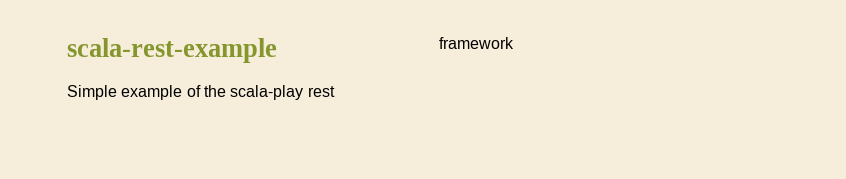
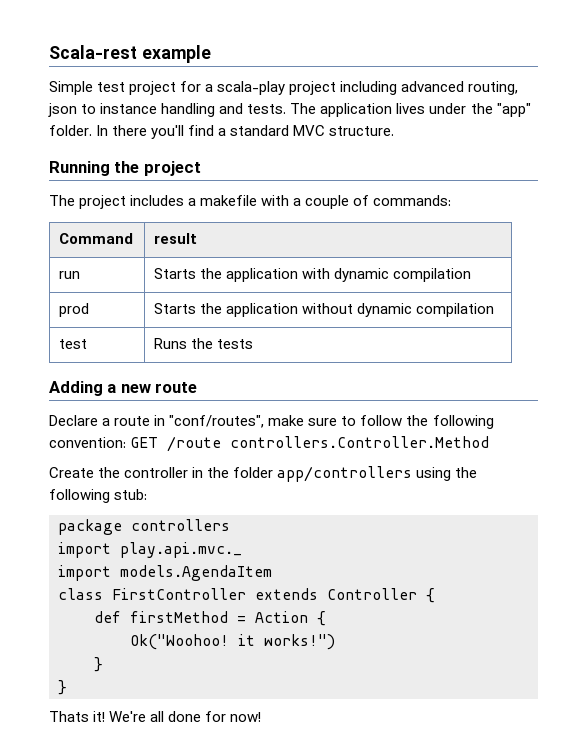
[67,38,277,63] scala-rest-example -> [49,45,211,63] Scala-rest example
[121,85,335,100] [439,37,514,49] example of the scala-play rest framework -> [97,81,519,95] [48,103,531,117] [49,125,395,139] [49,161,201,176] [49,195,452,209] [59,233,134,244] [154,233,198,244] [59,271,81,279] [154,268,472,282] [59,303,90,317] [154,303,495,317] [59,339,88,349] [154,338,254,349] [49,381,198,396] [49,415,494,429] [49,436,490,452] [49,466,478,482] [49,489,148,503] [58,519,230,535] [58,542,242,558] [58,565,272,581] [58,588,435,603] [94,611,326,626] [130,634,335,650] [94,657,103,672] [58,680,67,695] [49,711,262,722] test project for a scala-play project including advanced routing, json to instance handling and tests. The application lives under the "app" folder. In there you'll find a standard MVC structure. // Running the project // The project includes a makefile with a couple of commands: // Command | result // run | Starts the application with dynamic compilation // prod | Starts the application without dynamic compilation // test | Runs the tests // Adding a new route // Declare a route in "conf/routes", make sure to follow the following convention: GET /route controllers.Controller.Method // Create the controller in the folder app/controllers using the following stub: // package controllers // import play.api.mvc._ // import models.AgendaItem // class FirstController extends Controller { // def firstMethod = Action { // Ok("Woohoo! it works!") // } // } // Thats it! We're all done for now!

